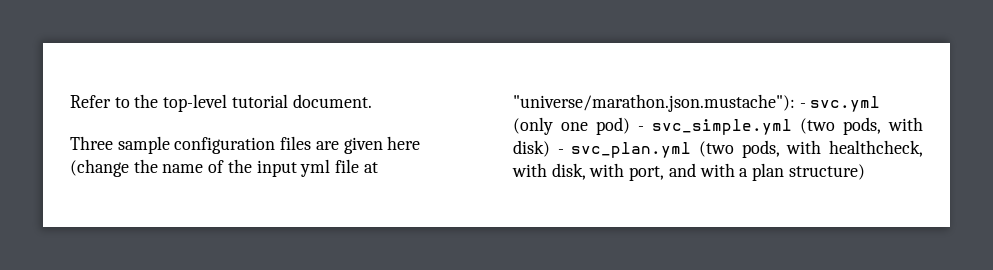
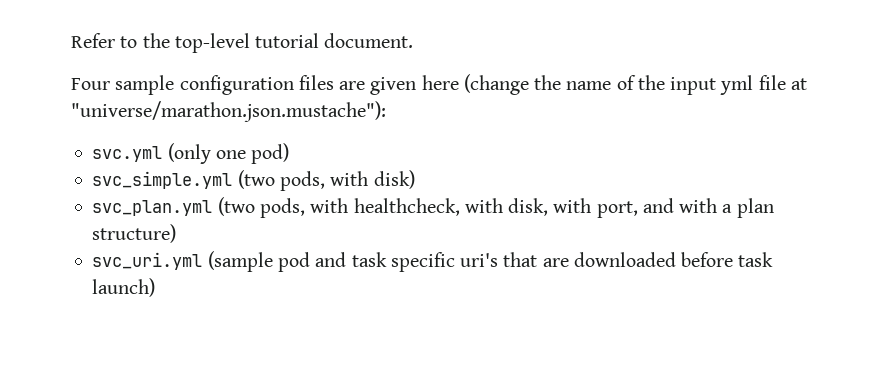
[70,136,113,150] Three -> [71,78,110,90] Four
[799,103,806,108] - -> (386, 111) //
[638,126,644,131] - -> (290, 153) //
[557,149,564,154] - -> (415, 179) //
(865, 172) none -> [92,251,774,272] [92,278,156,297] // svc_uri.yml (sample pod and task specific uri's that are downloaded before task launch)

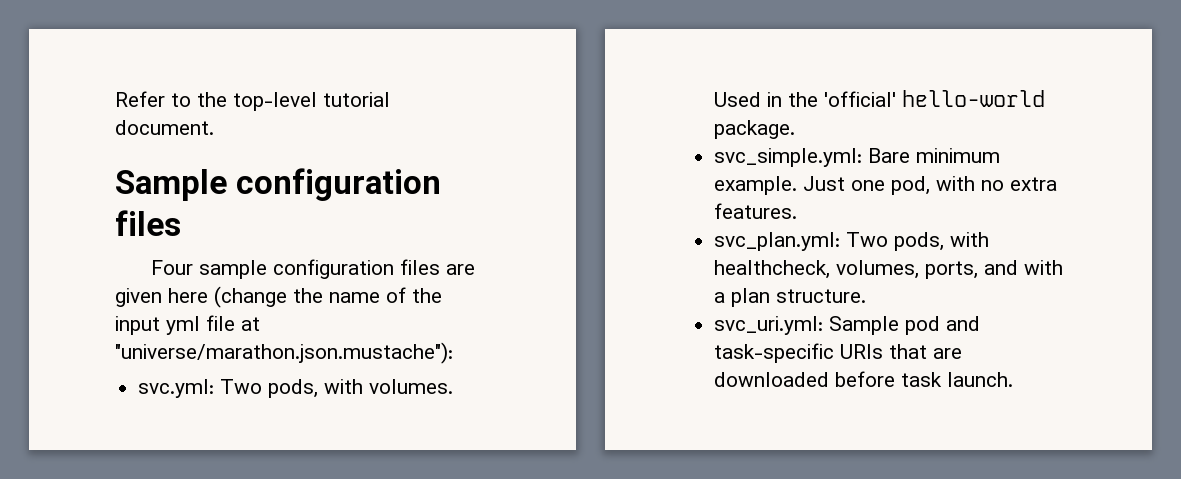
(414, 40) none -> [115,168,441,201] [115,210,181,236] // Sample configuration files
[92,143,290,164] [92,170,415,191] [92,197,774,218] [92,224,177,243] [92,251,499,272] svc.yml (only one pod) // svc_simple.yml (two pods, with disk) // svc_plan.yml (two pods, with healthcheck, with disk, with port, and with a plan structure) // svc_uri.yml (sample pod and task specific uri's -> [138,379,454,398] [714,90,1046,107] [714,120,796,139] [714,148,1001,167] [714,176,1058,195] [714,203,798,219] [714,232,990,251] [714,260,1064,279] [714,288,867,307] [714,316,981,335] [714,343,884,363] svc.yml: Two pods, with volumes. Used in the 'official' hello-world package. // svc_simple.yml: Bare minimum example. Just one pod, with no extra features. // svc_plan.yml: Two pods, with healthcheck, volumes, ports, and with a plan structure. // svc_uri.yml: Sample pod and task-specific URIs
[92,278,156,297] launch) -> [947,372,1014,387] launch.

